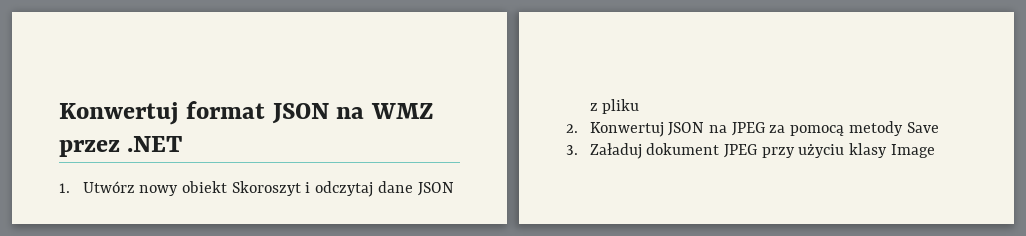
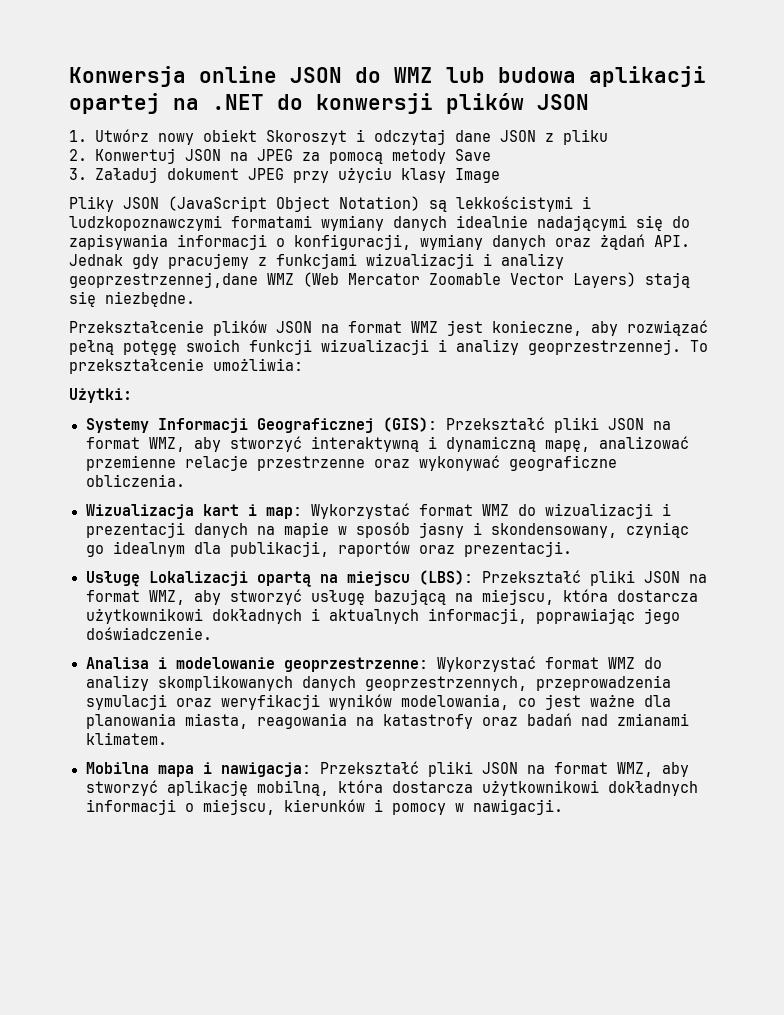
[59,101,434,125] [59,136,183,157] Konwertuj format JSON na WMZ przez .NET -> [69,66,706,87] [69,93,589,114] Konwersja online JSON do WMZ lub budowa aplikacji opartej na .NET do konwersji plików JSON
(935, 151) none -> [69,196,591,212] [69,215,690,231] [69,234,690,250] [69,253,564,269] [69,272,690,288] [69,291,195,307] [69,320,708,336] [69,339,708,355] [69,358,303,374] [69,388,132,403] [85,417,671,433] [85,436,689,452] [85,455,617,471] [85,474,185,487] [85,503,671,519] [85,522,689,538] [85,541,572,557] [85,570,707,587] [85,589,698,605] [85,608,680,624] [85,627,212,640] [85,656,662,672] [85,675,671,691] [85,694,671,710] [85,713,689,729] [85,732,167,745] [85,761,689,777] [85,780,698,796] [85,799,563,815] // Pliky JSON (JavaScript Object Notation) są lekkościstymi i ludzkopoznawczymi formatami wymiany danych idealnie nadającymi się do zapisywania informacji o konfiguracji, wymiany danych oraz żądań API. Jednak gdy pracujemy z funkcjami wizualizacji i analizy geoprzestrzennej,dane WMZ (Web Mercator Zoomable Vector Layers) stają się niezbędne. // Przekształcenie plików JSON na format WMZ jest konieczne, aby rozwiązać pełną potęgę swoich funkcji wizualizacji i analizy geoprzestrzennej. To przekształcenie umożliwia: // Użytki: // Systemy Informacji Geograficznej (GIS): Przekształć pliki JSON na format WMZ, aby stworzyć interaktywną i dynamiczną mapę, analizować przemienne relacje przestrzenne oraz wykonywać geograficzne obliczenia. // Wizualizacja kart i map: Wykorzystać format WMZ do wizualizacji i prezentacji danych na mapie w sposób jasny i skondensowany, czyniąc go idealnym dla publikacji, raportów oraz prezentacji. // Usługę Lokalizacji opartą na miejscu (LBS): Przekształć pliki JSON na format WMZ, aby stworzyć usługę bazującą na miejscu, która dostarcza użytkownikowi dokładnych i aktualnych informacji, poprawiając jego doświadczenie. // Analiза i modelowanie geoprzestrzenne: Wykorzystać format WMZ do analizy skomplikowanych danych geoprzestrzennych, przeprowadzenia symulacji oraz weryfikacji wyników modelowania, co jest ważne dla planowania miasta, reagowania na katastrofy oraz badań nad zmianami klimatem. // Mobilna mapa i nawigacja: Przekształć pliki JSON na format WMZ, aby stworzyć aplikację mobilną, która dostarcza użytkownikowi dokładnych informacji o miejscu, kierunków i pomocy w nawigacji.

